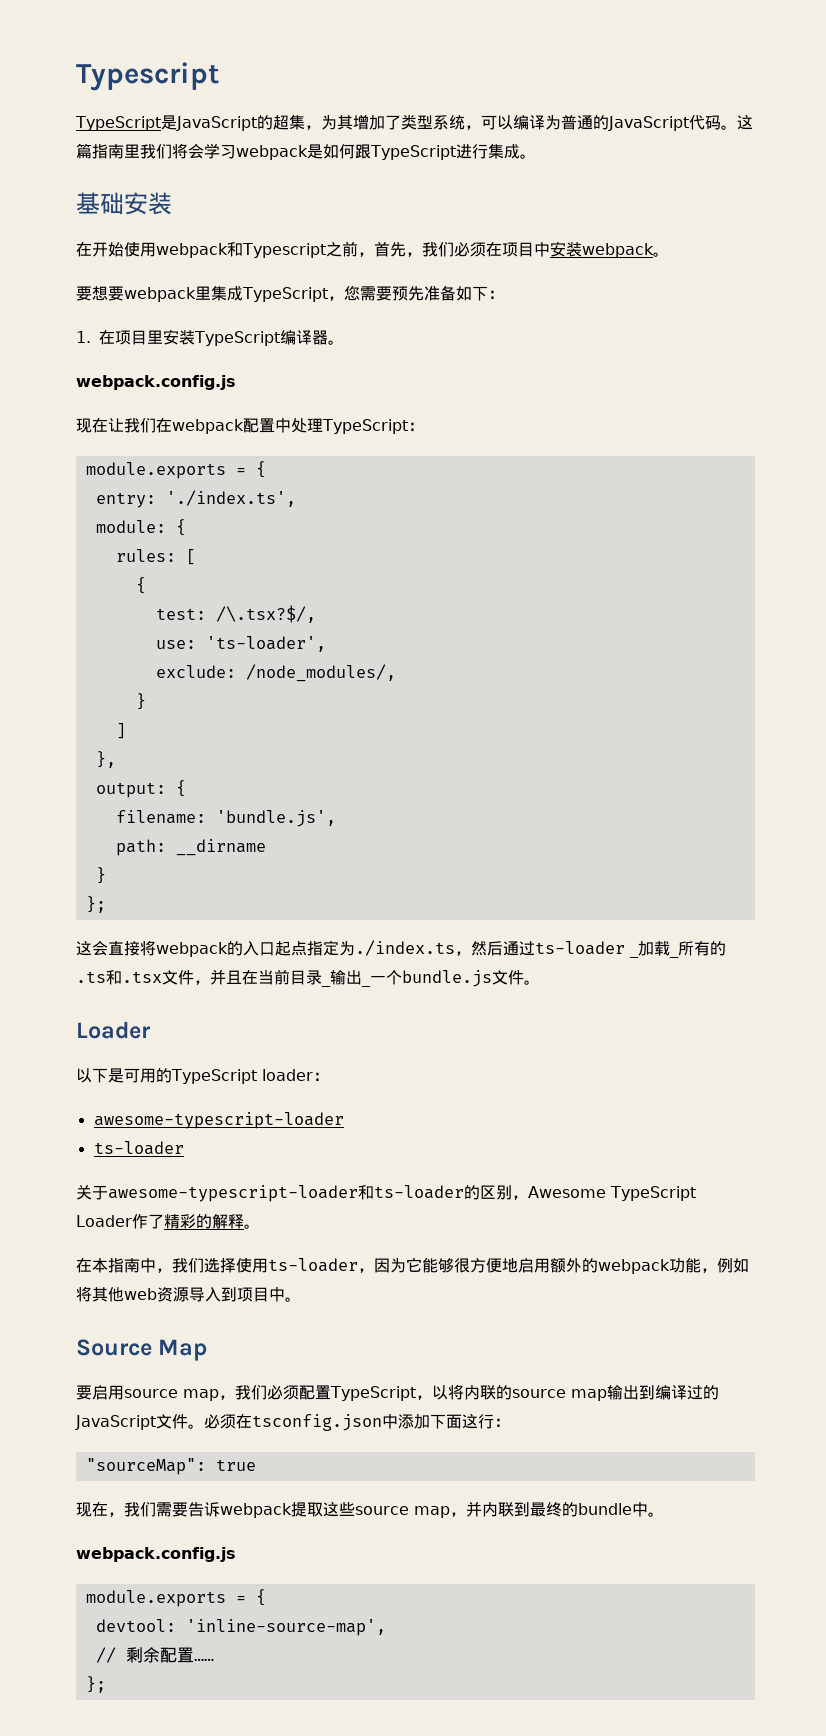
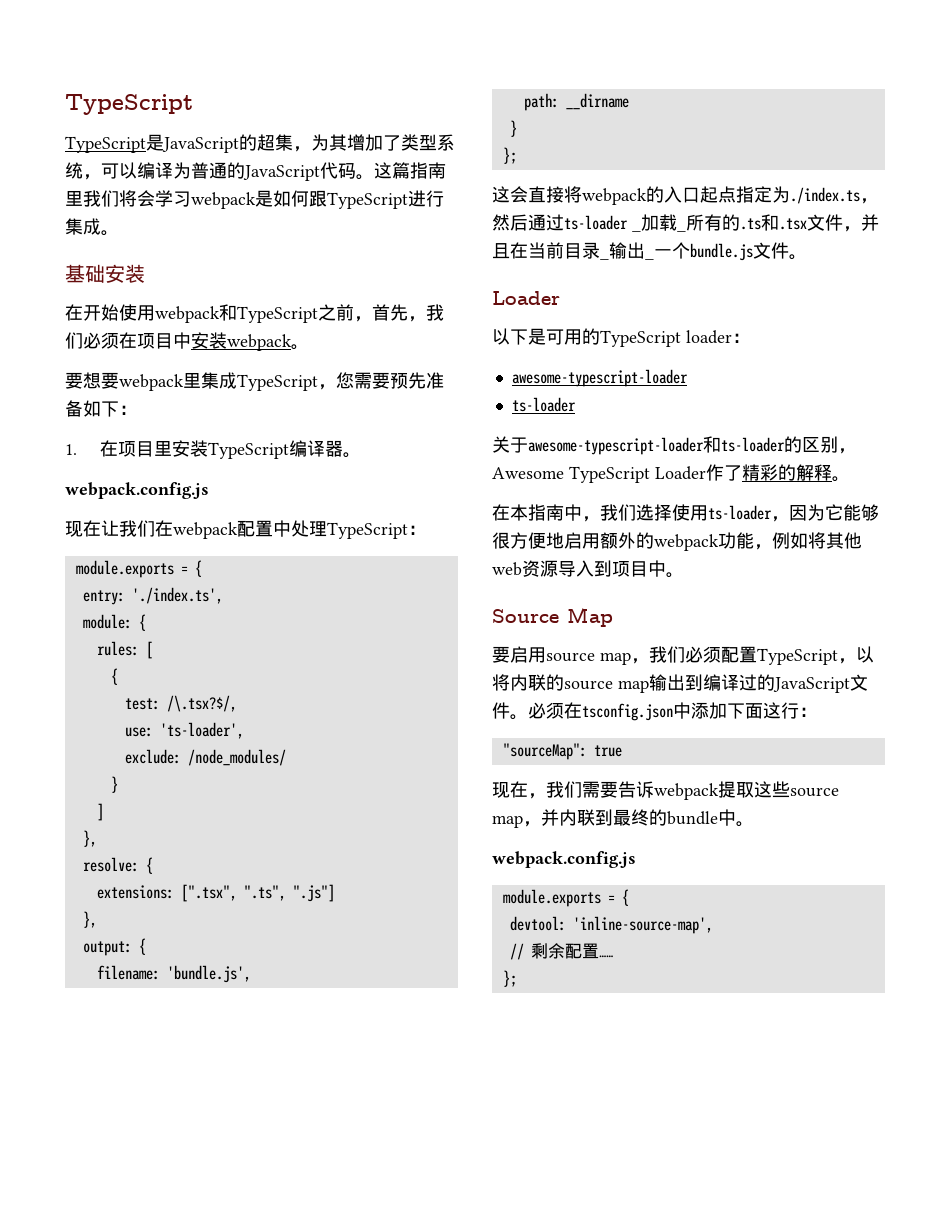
[76,62,219,91] Typescript -> [65,94,193,115] TypeScript
[242,243,326,258] Typescript -> [237,306,318,323] TypeScript
[245,664,396,682] /node_modules/, -> [187,749,286,766] /node_modules/
(116, 759) none -> [82,857,153,874] [96,884,335,902] [82,911,97,928] // resolve: { // extensions: [".tsx", ".ts", ".js"] // },

